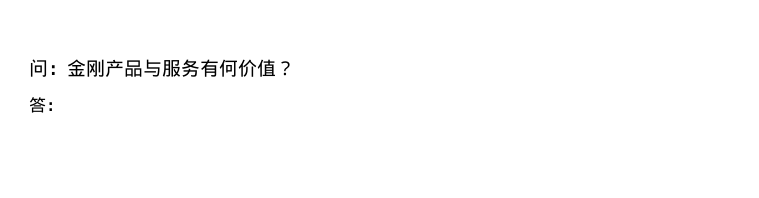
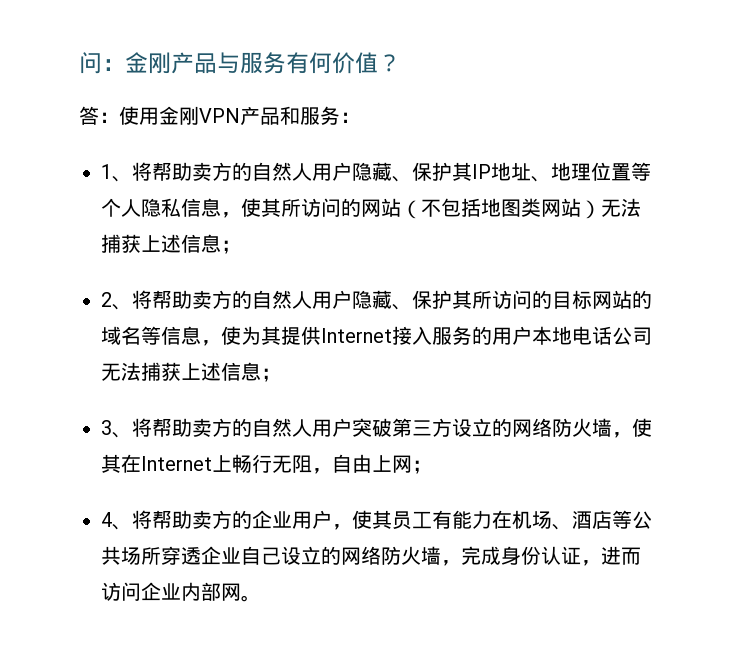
(63, 106) none -> [119,106,360,125] [101,162,651,182] [101,198,641,219] [101,234,241,254] [101,290,652,310] [101,326,652,346] [101,362,281,382] [101,418,652,438] [101,454,432,474] [101,510,652,530] [101,546,641,566] [101,582,261,602] 使用金刚VPN产品和服务： // 1、将帮助卖方的自然人用户隐藏、保护其IP地址、地理位置等个人隐私信息，使其所访问的网站（不包括地图类网站）无法捕获上述信息； // 2、将帮助卖方的自然人用户隐藏、保护其所访问的目标网站的域名等信息，使为其提供Internet接入服务的用户本地电话公司无法捕获上述信息； // 3、将帮助卖方的自然人用户突破第三方设立的网络防火墙，使其在Internet上畅行无阻，自由上网； // 4、将帮助卖方的企业用户，使其员工有能力在机场、酒店等公共场所穿透企业自己设立的网络防火墙，完成身份认证，进而访问企业内部网。

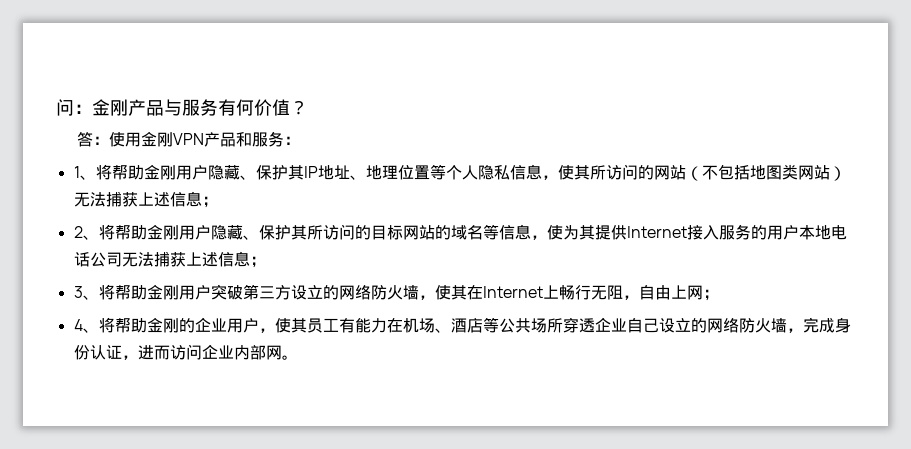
[192,162,312,181] 卖方的自然人 -> [143,165,176,180] 金刚
[192,290,312,309] 卖方的自然人 -> [146,225,179,240] 金刚
[192,418,312,437] 卖方的自然人 -> [146,285,179,300] 金刚
[192,510,232,529] 卖方 -> [146,318,179,333] 金刚

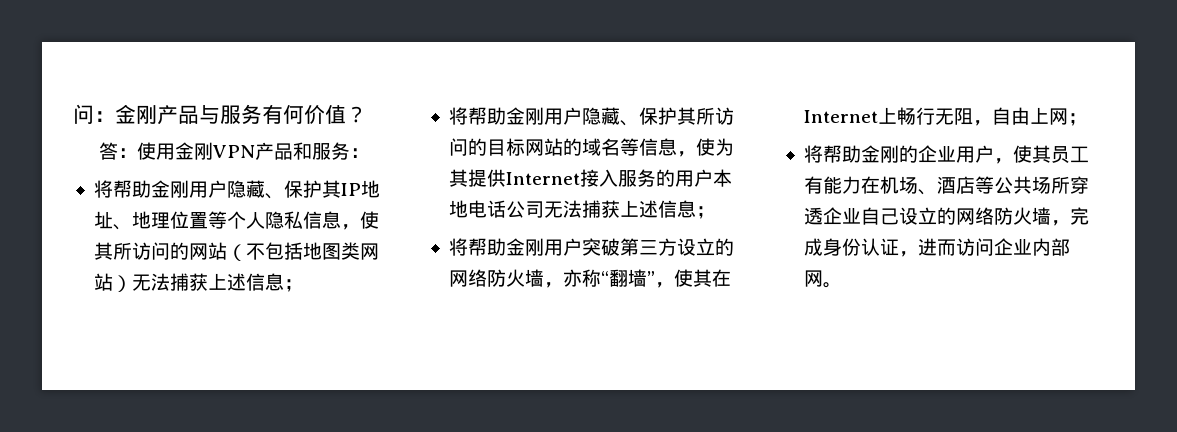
[73,166,96,180] 1、 -> (369, 153) none
[73,226,99,240] 2、 -> (303, 285) none
[73,286,99,300] 3、 -> (715, 212) none
(435, 297) none -> [562,269,674,288] 亦称“翻墙”，
[73,319,99,333] 4、 -> (1087, 119) none

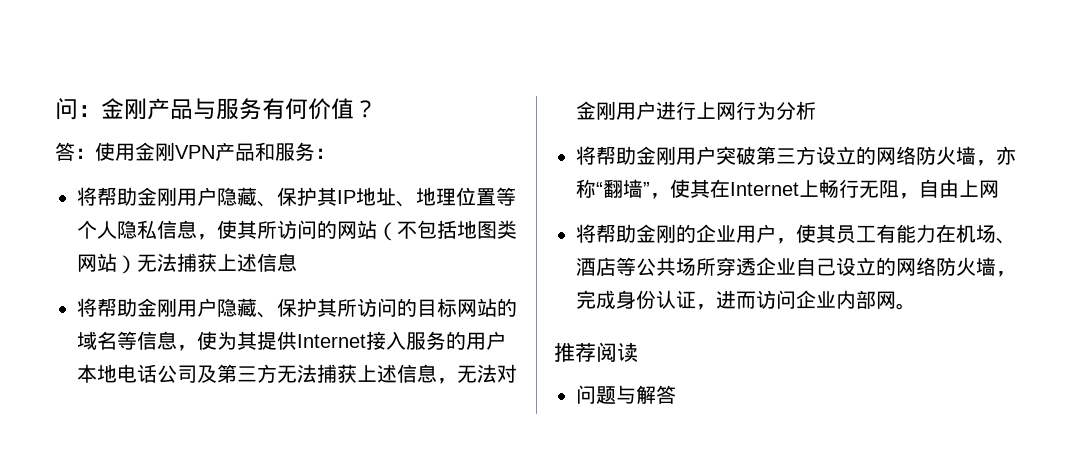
[283,279,303,292] ； -> (297, 262) none
[543,200,715,219] 无法捕获上述信息； -> [197,364,517,384] [576,101,816,120] 及第三方无法捕获上述信息，无法对金刚用户进行上网行为分析
[1067,113,1087,126] ； -> (999, 189) none
(842, 285) none -> [554,342,638,362] [576,385,676,404] // 推荐阅读 // 问题与解答

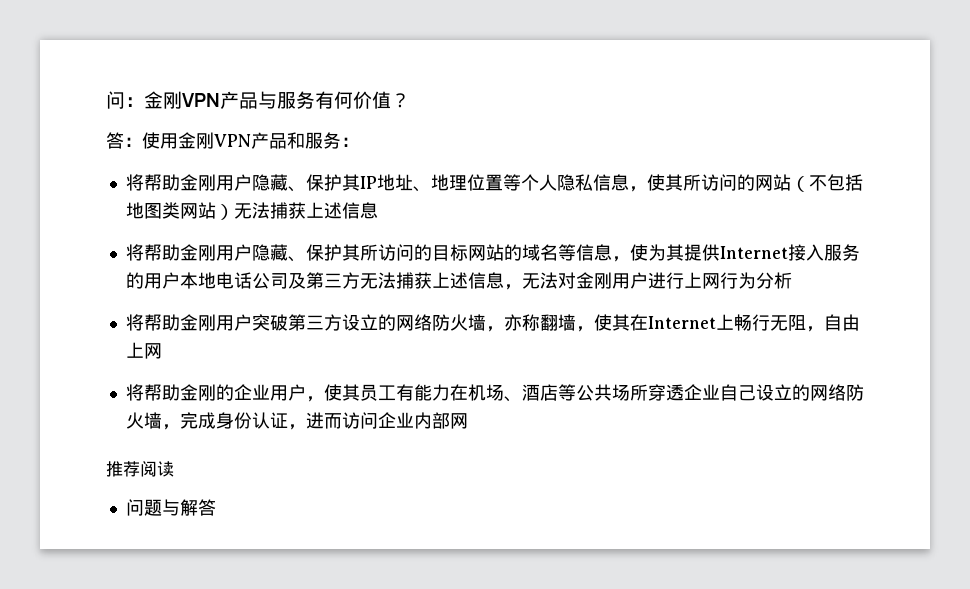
(147, 109) none -> [182,93,220,107] VPN
[596,179,650,198] “翻墙” -> [539,314,576,331] 翻墙
[896,303,916,310] 。 -> (468, 421) none

